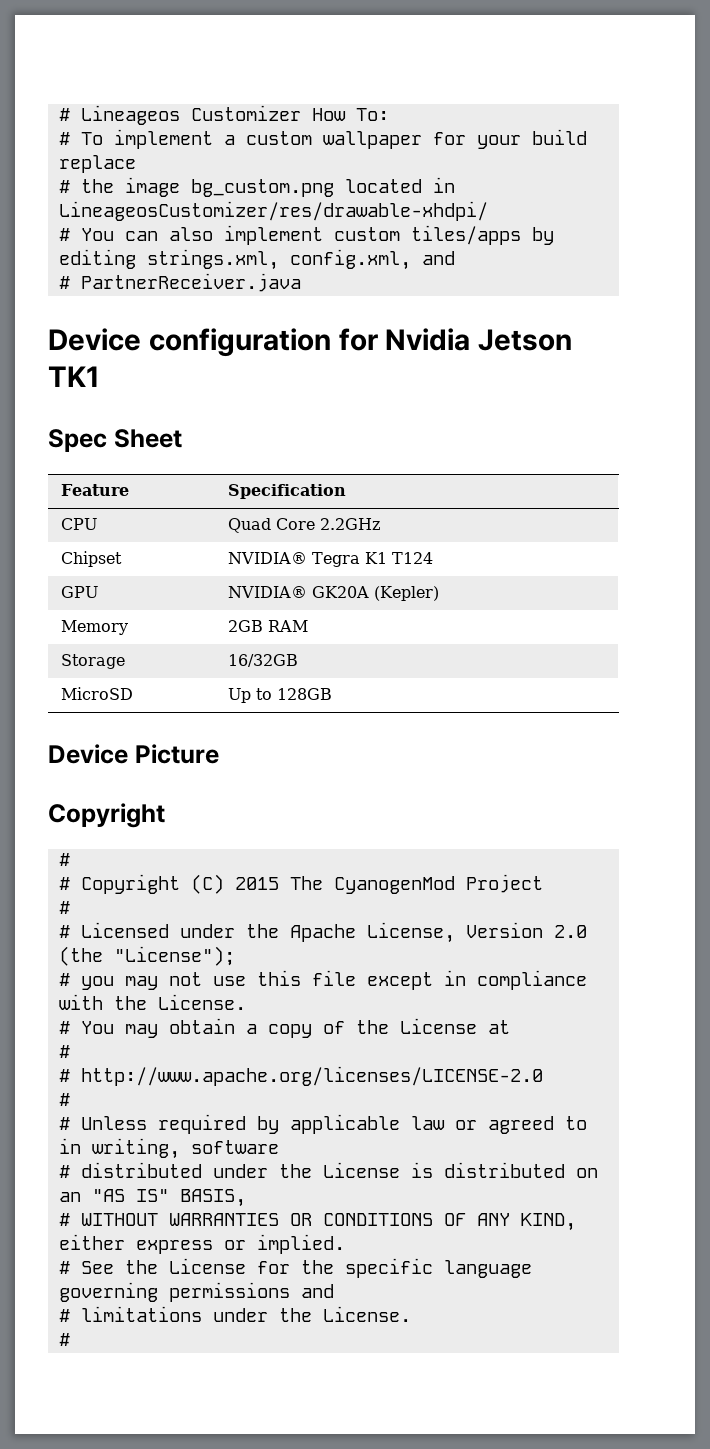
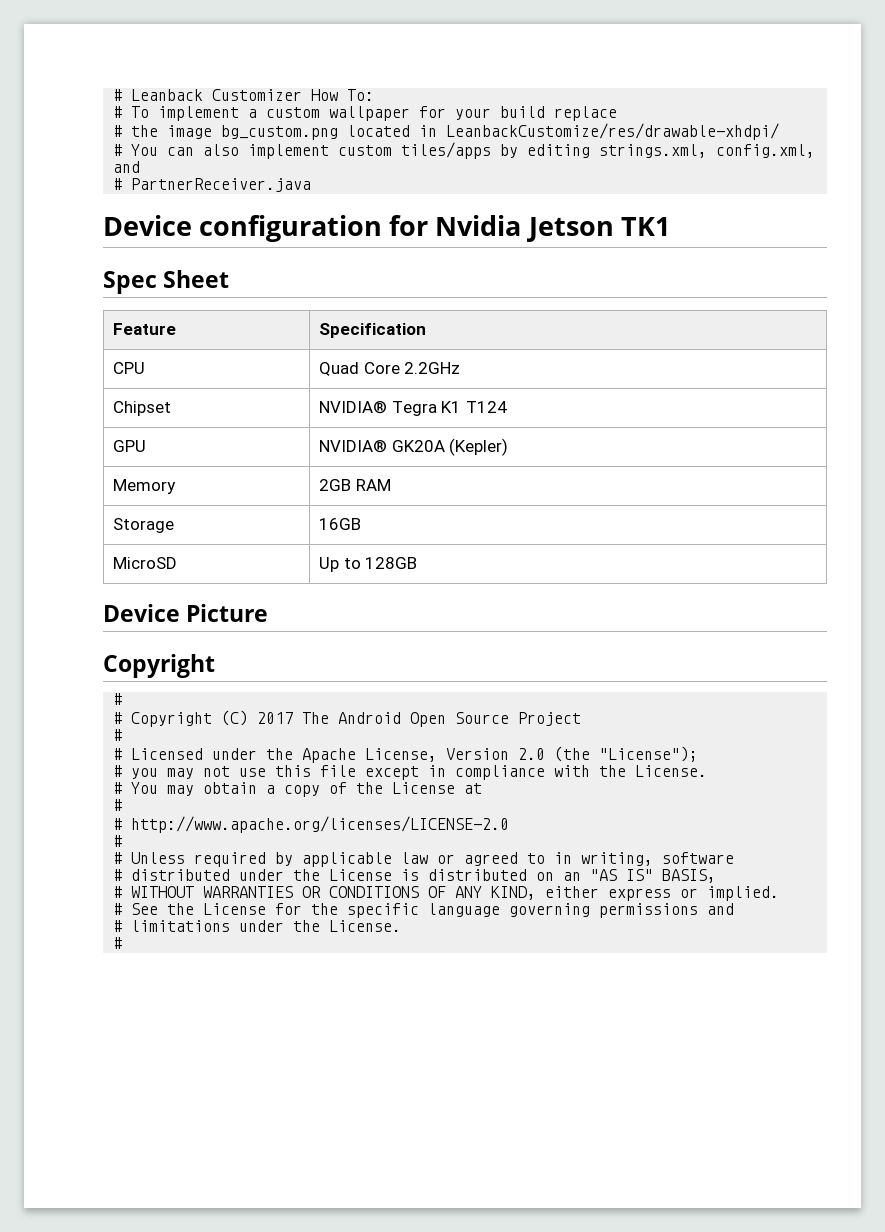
[58,105,180,125] # Lineageos -> [113,89,204,101] # Leanback
[58,201,488,221] LineageosCustomizer/res/drawable-xhdpi/ -> [446,123,780,140] LeanbackCustomize/res/drawable-xhdpi/
[228,654,299,667] 16/32GB -> [319,518,362,530] 16GB
[234,876,455,894] 2015 The CyanogenMod -> [257,712,510,727] 2017 The Android Open Source

